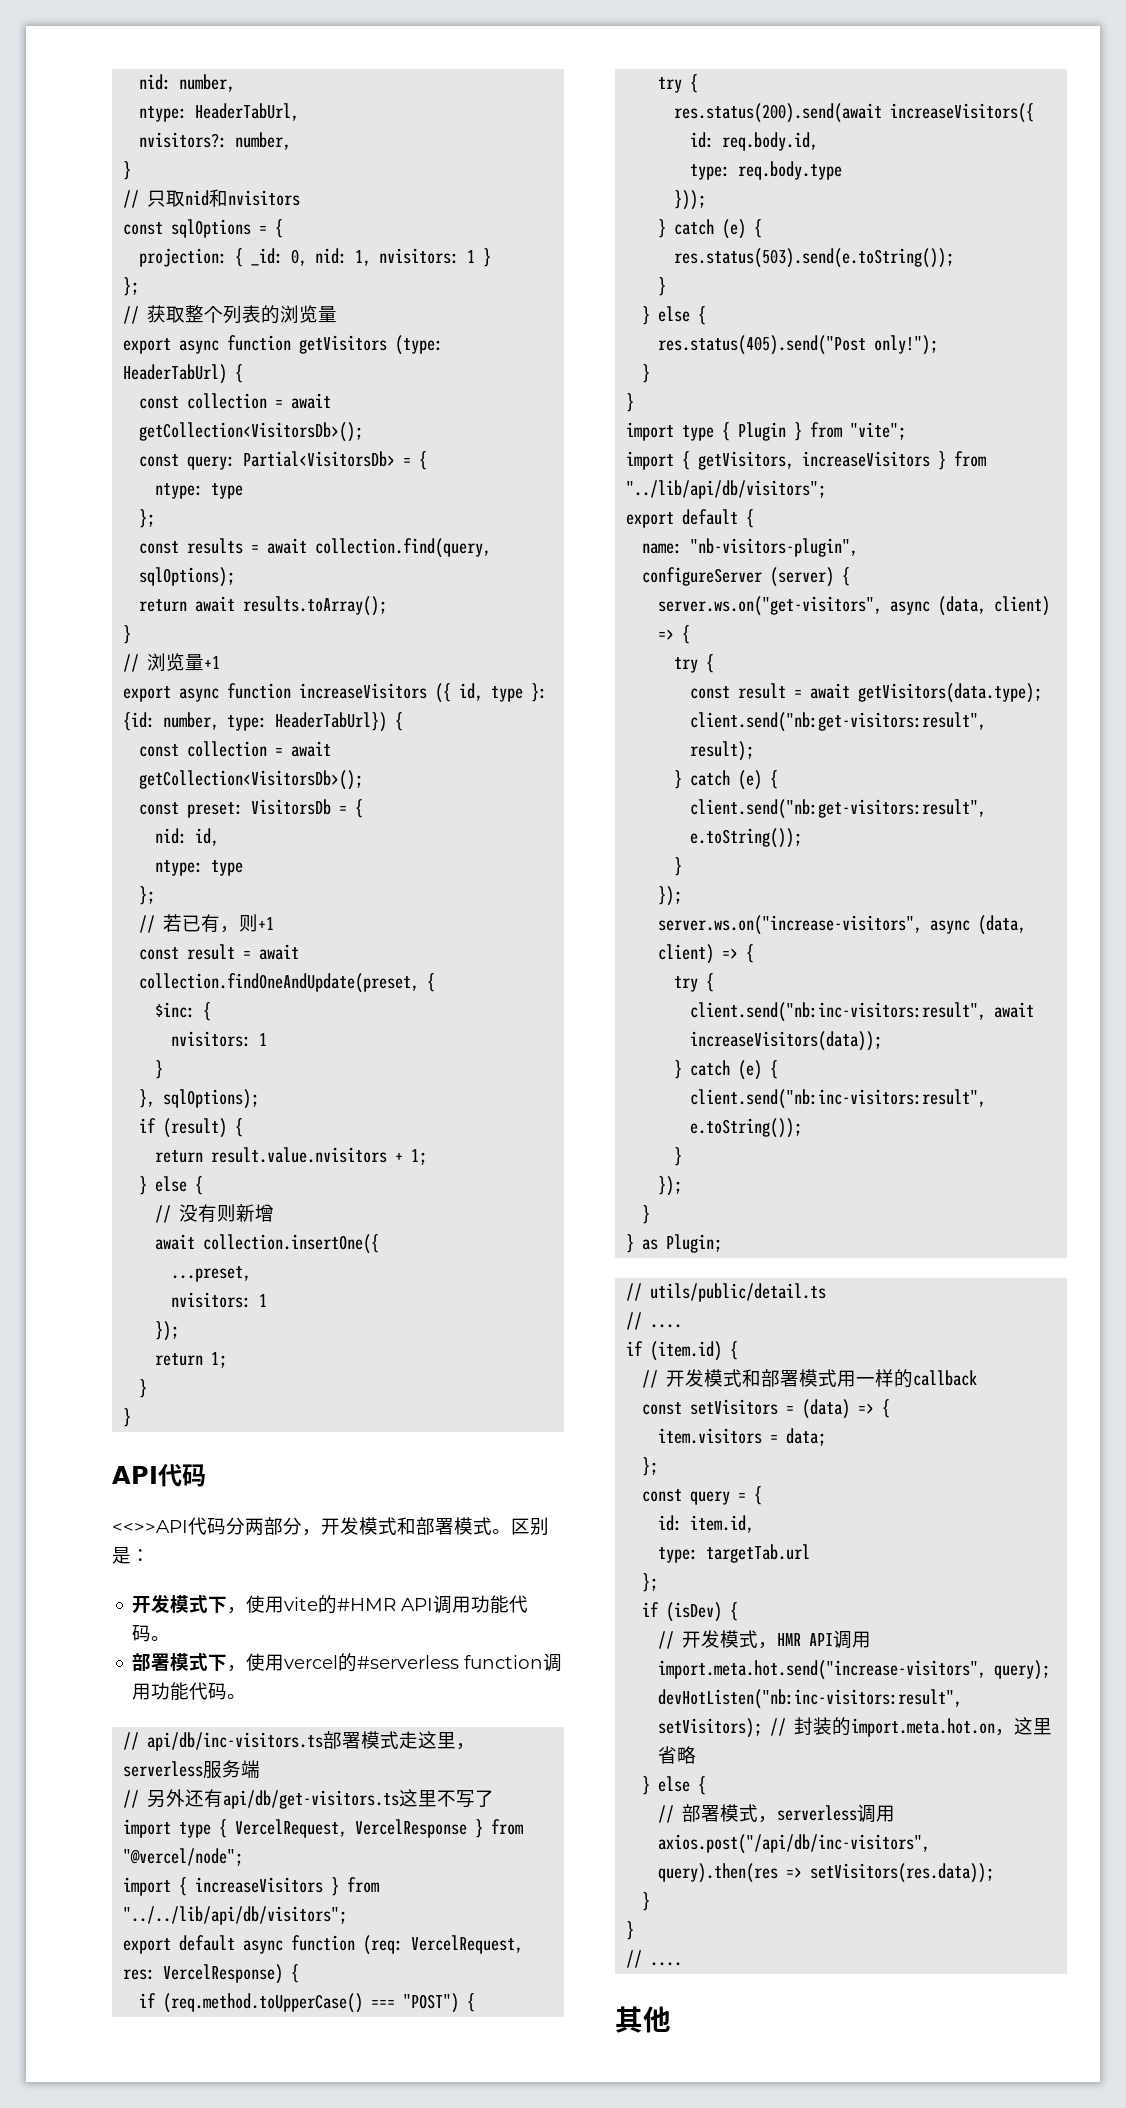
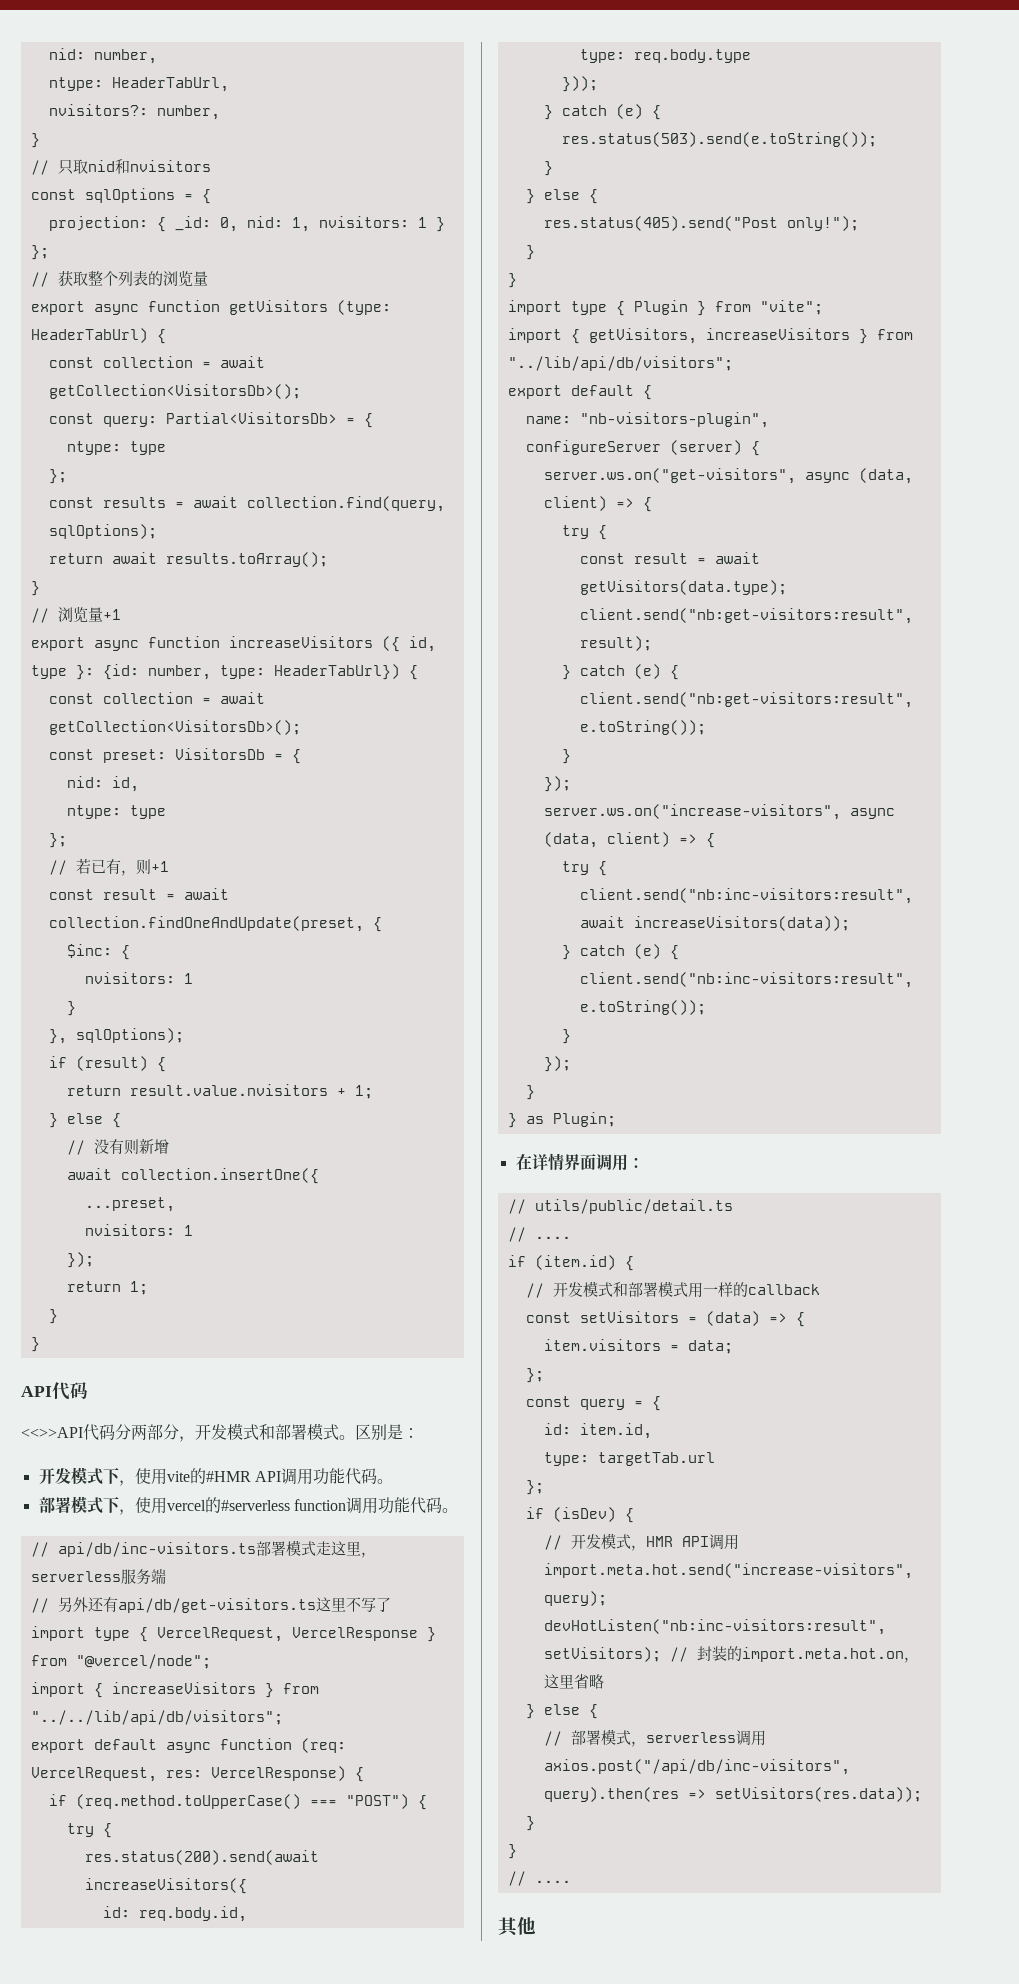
(723, 1243) none -> [515,1153,644,1171] // 在详情界面调用：

